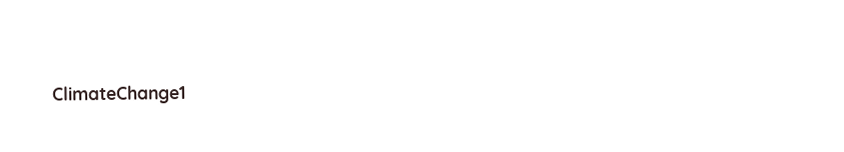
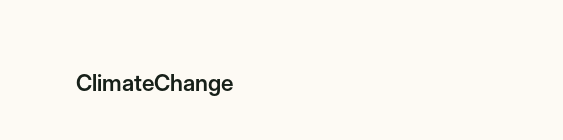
[52,84,186,105] ClimateChange1 -> [76,74,233,96] ClimateChange

